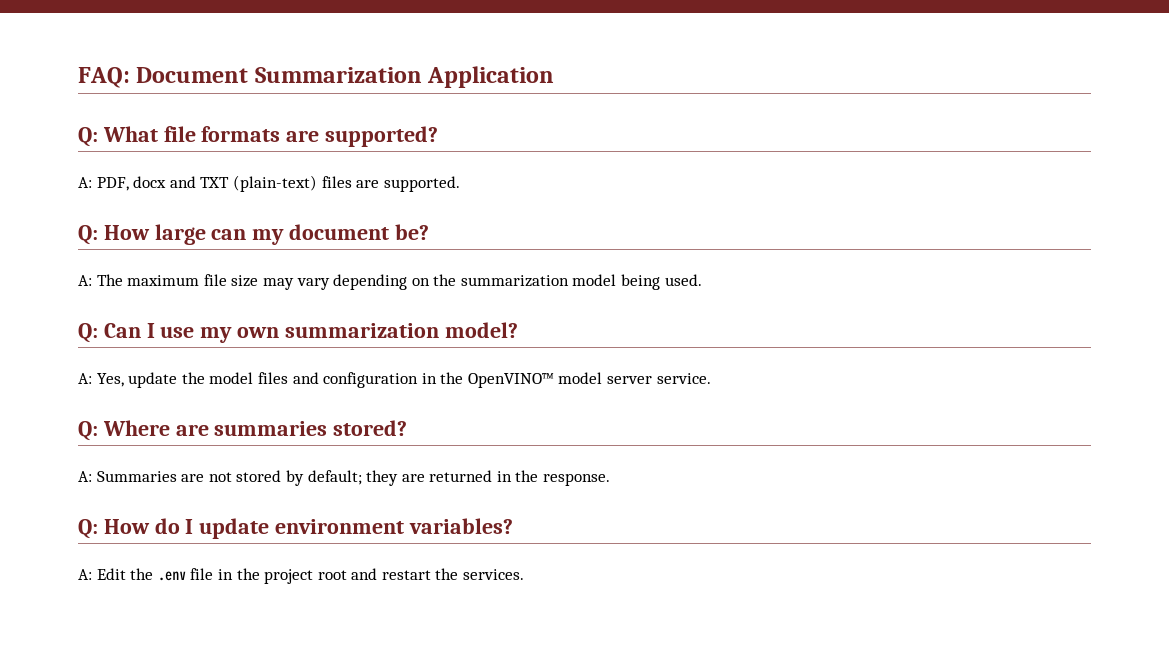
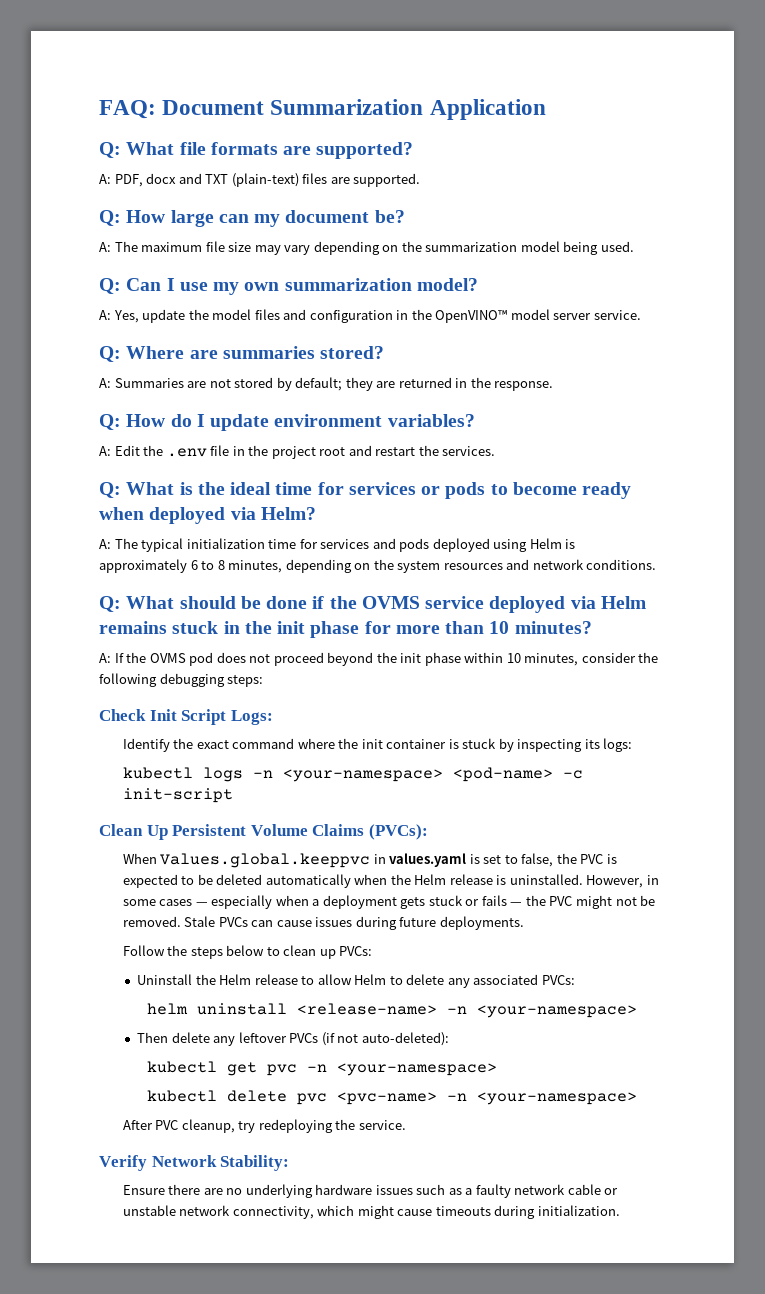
(525, 574) none -> [99,482,632,499] [99,507,316,524] [99,538,576,552] [99,559,657,573] [99,596,646,613] [99,621,592,638] [99,652,659,666] [99,673,264,687] [99,709,273,725] [122,738,633,752] [122,767,583,782] [122,788,233,803] [99,824,428,840] [122,853,617,868] [122,874,659,888] [122,895,656,909] [122,916,524,930] [122,945,373,959] [137,974,575,988] [146,1003,637,1018] [137,1032,449,1046] [146,1061,497,1076] [146,1090,637,1105] [122,1119,406,1133] [99,1155,290,1171] [122,1184,619,1198] [122,1205,620,1219] // Q: What is the ideal time for services or pods to become ready when deployed via Helm? // A: The typical initialization time for services and pods deployed using Helm is approximately 6 to 8 minutes, depending on the system resources and network conditions. // Q: What should be done if the OVMS service deployed via Helm remains stuck in the init phase for more than 10 minutes? // A: If the OVMS pod does not proceed beyond the init phase within 10 minutes, consider the following debugging steps: // Check Init Script Logs: // Identify the exact command where the init container is stuck by inspecting its logs: // kubectl logs -n <your-namespace> <pod-name> -c init-script // Clean Up Persistent Volume Claims (PVCs): // When Values.global.keeppvc in values.yaml is set to false, the PVC is expected to be deleted automatically when the Helm release is uninstalled. However, in some cases — especially when a deployment gets stuck or fails — the PVC might not be removed. Stale PVCs can cause issues during future deployments. // Follow the steps below to clean up PVCs: // Uninstall the Helm release to allow Helm to delete any associated PVCs: // helm uninstall <release-name> -n <your-namespace> // Then delete any leftover PVCs (if not auto-deleted): // kubectl get pvc -n <your-namespace> // kubectl delete pvc <pvc-name> -n <your-namespace> // After PVC cleanup, try redeploying the service. // Verify Network Stability: // Ensure there are no underlying hardware issues such as a faulty network cable or unstable network connectivity, which might cause timeouts during initialization.

